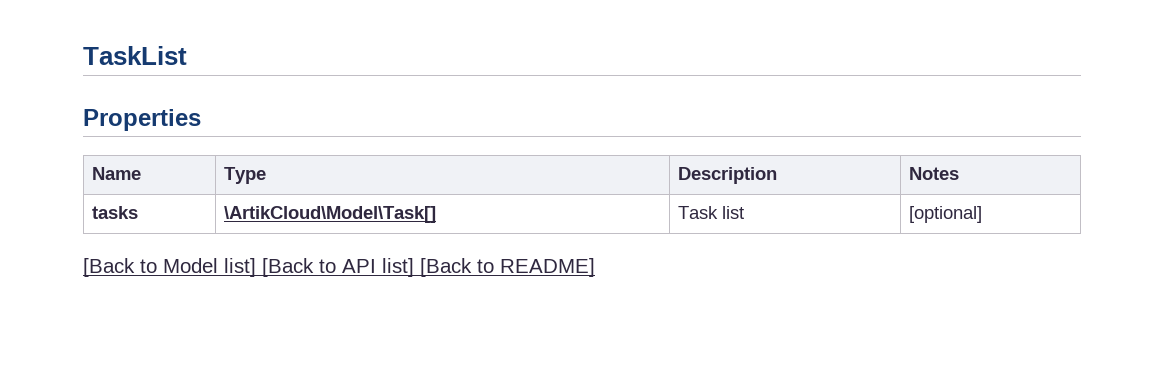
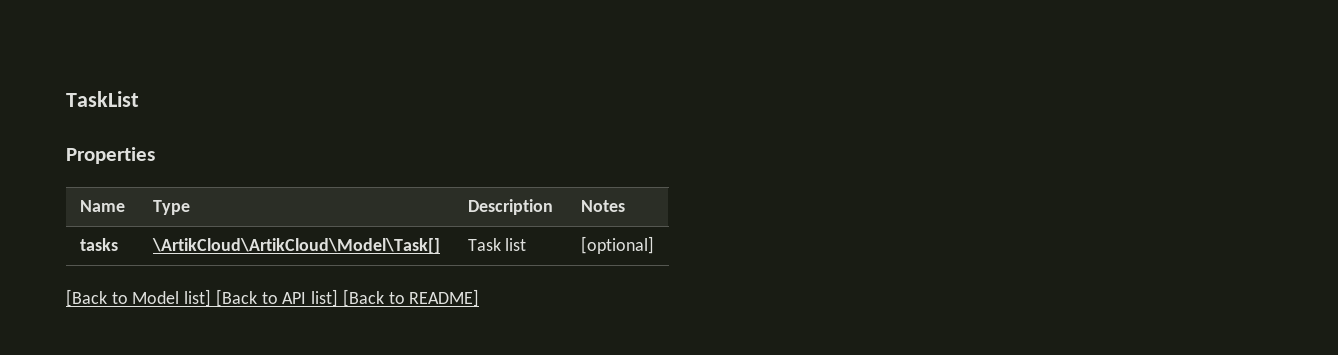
[223,206,436,223] \ArtikCloud\Model\Task[] -> [151,238,440,254] \ArtikCloud\ArtikCloud\Model\Task[]

